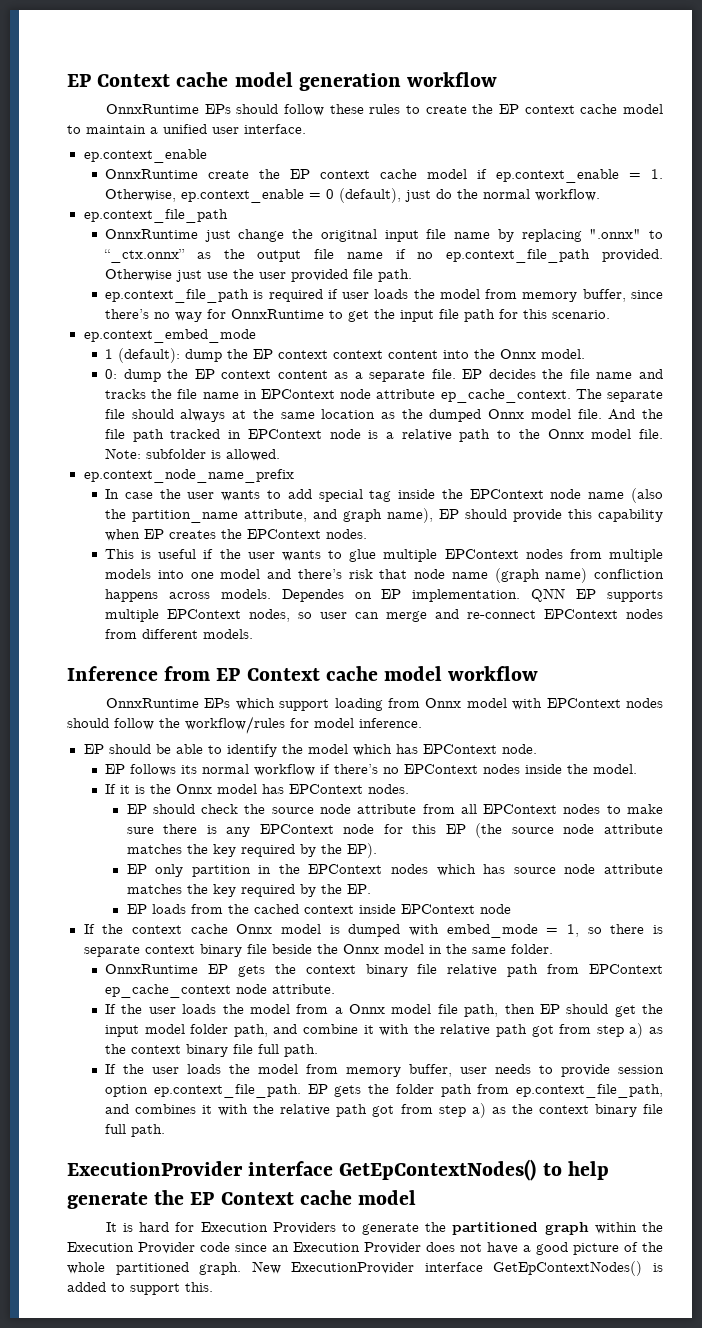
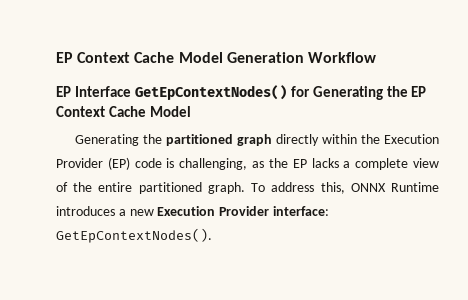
[67,72,498,91] [105,104,663,116] [67,124,306,134] [83,149,207,163] [105,169,664,183] [105,188,601,203] [83,209,228,223] [105,229,663,242] [104,249,663,263] [105,269,413,282] [105,289,663,303] [105,309,611,322] [83,329,256,343] [105,348,586,363] [105,369,663,382] [105,389,663,403] [105,409,663,422] [105,429,663,442] [105,448,281,461] [83,469,294,483] [105,488,663,503] [105,508,664,523] [105,529,368,541] [105,549,663,562] [105,568,665,583] [105,588,664,602] [105,609,664,622] [105,629,254,639] [67,666,539,681] [105,698,663,711] [67,716,422,734] [83,744,537,757] [105,764,638,776] [105,784,410,794] [126,804,663,814] [126,823,663,838] [126,843,377,858] [126,864,663,877] [126,884,371,897] [126,904,511,914] [83,924,664,938] [83,944,553,957] [105,964,663,977] [105,984,336,998] [105,1004,664,1017] [105,1023,663,1038] [105,1044,319,1057] [105,1064,664,1077] [105,1084,664,1098] [105,1103,663,1118] [105,1124,166,1137] [67,1159,609,1181] [67,1190,417,1209] [105,1222,420,1235] EP Context cache model generation workflow // OnnxRuntime EPs should follow these rules to create the EP context cache model to maintain a unified user interface. // ep.context_enable // OnnxRuntime create the EP context cache model if ep.context_enable = 1. Otherwise, ep.context_enable = 0 (default), just do the normal workflow. // ep.context_file_path // OnnxRuntime just change the origitnal input file name by replacing ".onnx" to “_ctx.onnx” as the output file name if no ep.context_file_path provided. Otherwise just use the user provided file path. // ep.context_file_path is required if user loads the model from memory buffer, since there’s no way for OnnxRuntime to get the input file path for this scenario. // ep.context_embed_mode // 1 (default): dump the EP context context content into the Onnx model. // 0: dump the EP context content as a separate file. EP decides the file name and tracks the file name in EPContext node attribute ep_cache_context. The separate file should always at the same location as the dumped Onnx model file. And the file path tracked in EPContext node is a relative path to the Onnx model file. Note: subfolder is allowed. // ep.context_node_name_prefix // In case the user wants to add special tag inside the EPContext node name (also the partition_name attribute, and graph name), EP should provide this capability when EP creates the EPContext nodes. // This is useful if the user wants to glue multiple EPContext nodes from multiple models into one model and there’s risk that node name (graph name) confliction happens across models. Dependes on EP implementation. QNN EP supports multiple EPContext nodes, so user can merge and re-connect EPContext nodes from different models. // Inference from EP Context cache model workflow // OnnxRuntime EPs which support loading from Onnx model with EPContext nodes should follow the workflow/rules for model inference. // EP should be able to identify the model which has EPContext node. // EP follows its normal workflow if there’s no EPContext nodes inside the model. // If it is the Onnx model has EPContext nodes. // EP should check the source node attribute from all EPContext nodes to make sure there is any EPContext node for this EP (the source node attribute matches the key required by the EP). // EP only partition in the EPContext nodes which has source node attribute matches the key required by the EP. // EP loads from the cached context inside EPContext node // If the context cache Onnx model is dumped with embed_mode = 1, so there is separate context binary file beside the Onnx model in the same folder. // OnnxRuntime EP gets the context binary file relative path from EPContext ep_cache_context node attribute. // If the user loads the model from a Onnx model file path, then EP should get the input model folder path, and combine it with the relative path got from step a) as the context binary file full path. // If the user loads the model from memory buffer, user needs to provide session option ep.context_file_path. EP gets the folder path from ep.context_file_path, and combines it with the relative path got from step a) as the context binary file full path. // ExecutionProvider interface GetEpContextNodes() to help generate the EP Context cache model // It is hard for Execution Providers to generate -> [56,52,376,63] [56,85,427,100] [56,106,191,117] [74,134,139,146] EP Context Cache Model Generation Workflow // EP Interface GetEpContextNodes() for Generating the EP Context Cache Model // Generating
(589, 1228) none -> [275,134,319,146] directly
[200,1242,663,1255] [67,1261,663,1276] [67,1282,213,1295] code since an Execution Provider does not have a good picture of the whole partitioned graph. New ExecutionProvider interface GetEpContextNodes() is added to support this. -> [107,157,439,170] [56,182,440,194] [56,206,329,216] [56,228,212,243] (EP) code is challenging, as the EP lacks a complete view of the entire partitioned graph. To address this, ONNX Runtime introduces a new Execution Provider interface: GetEpContextNodes().

